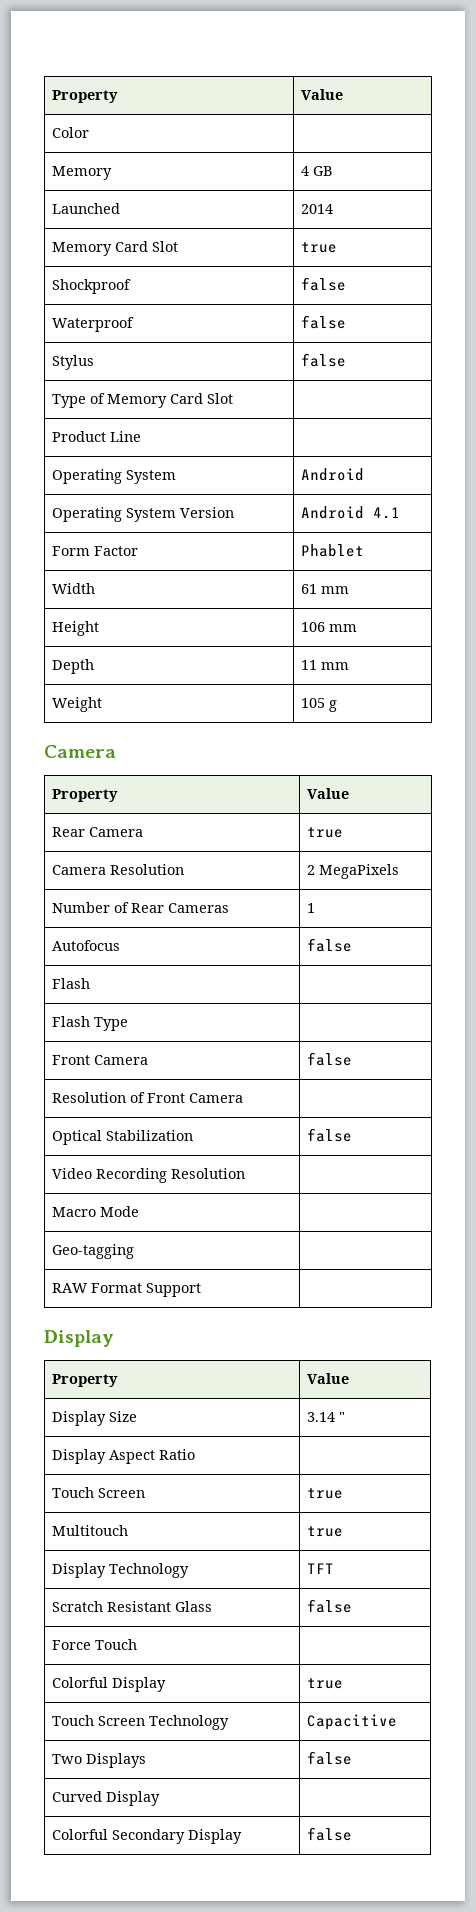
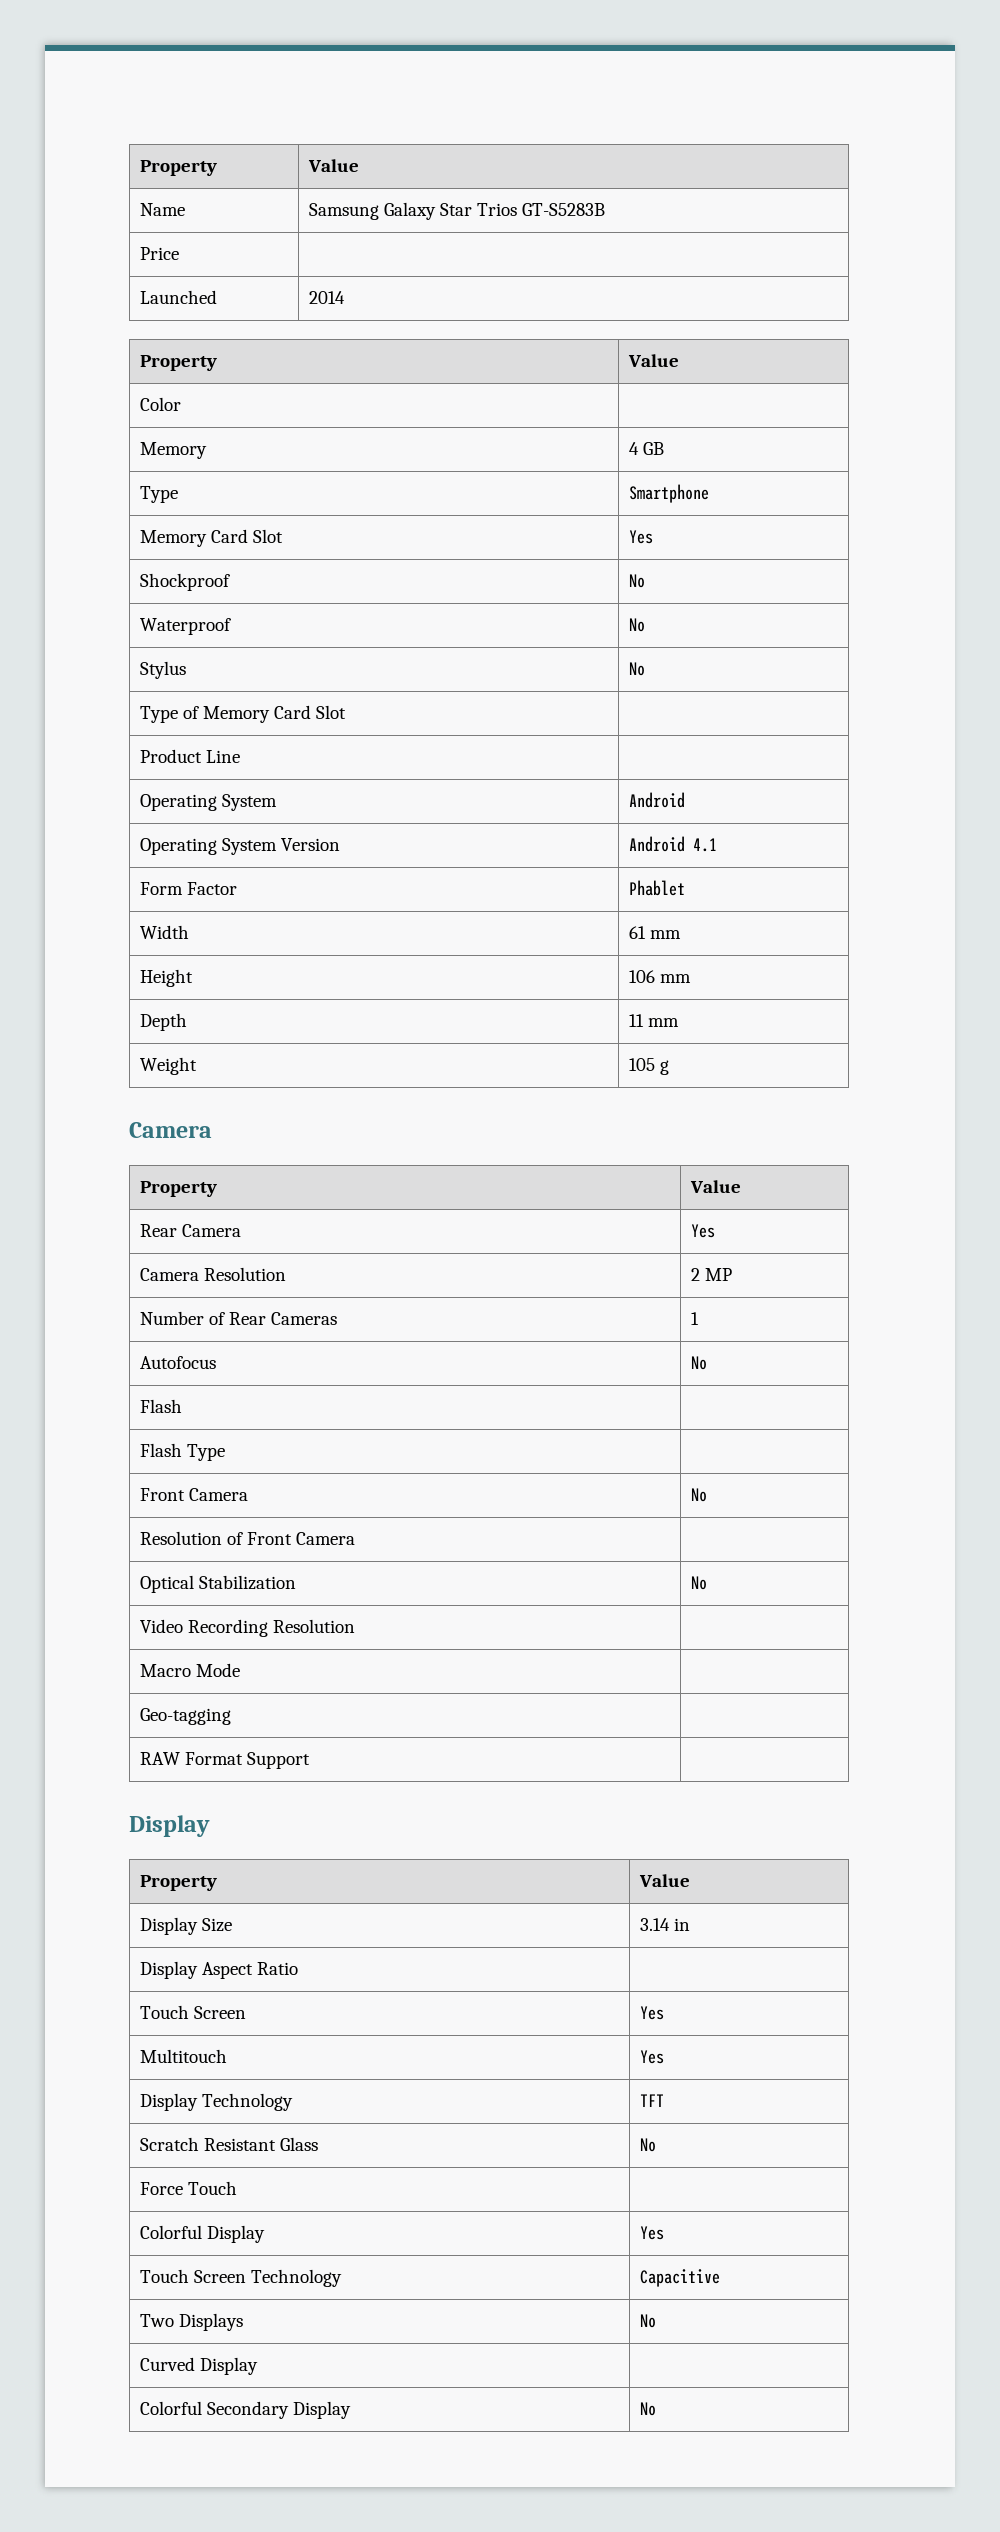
[51,90,118,103] [300,89,343,100] Property | Value -> [140,160,218,176] [308,159,360,172] [140,203,186,216] [309,202,606,220] [140,247,180,260] [140,290,218,304] [309,291,346,304] [140,355,218,371] [628,354,680,367] Property | Value // Name | Samsung Galaxy Star Trios GT-S5283B // Price | // Launched | 2014 // Property | Value
[51,203,120,214] [300,204,333,214] [51,241,178,256] [300,242,337,253] Launched | 2014 // Memory Card Slot | true -> [140,486,179,503] [629,484,710,503] [140,529,284,547] [629,530,654,544] Type | Smartphone // Memory Card Slot | Yes
[300,277,346,291] false -> [629,574,646,588] No
[300,315,346,329] false -> [629,618,646,632] No
[300,353,346,367] false -> [629,662,646,676] No
[306,827,343,838] true -> [691,1224,716,1238] Yes
[318,864,399,879] MegaPixels -> [705,1268,733,1281] MP
[306,938,352,952] false -> [691,1356,708,1370] No
[306,1052,352,1066] false -> [691,1488,708,1502] No
[306,1128,352,1142] false -> [691,1576,708,1590] No
[338,1412,345,1422] " -> [674,1918,691,1931] in
[306,1488,343,1499] true -> [640,2006,665,2020] Yes
[306,1526,343,1537] true -> [640,2050,665,2064] Yes
[306,1599,352,1613] false -> [640,2138,657,2152] No
[306,1678,343,1689] true -> [640,2226,665,2240] Yes
[306,1751,352,1765] false -> [640,2314,657,2328] No
[306,1827,352,1841] false -> [640,2402,657,2416] No

